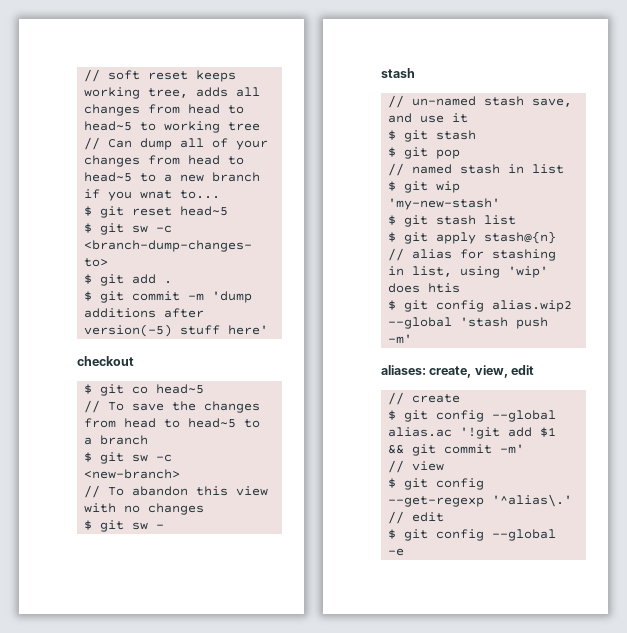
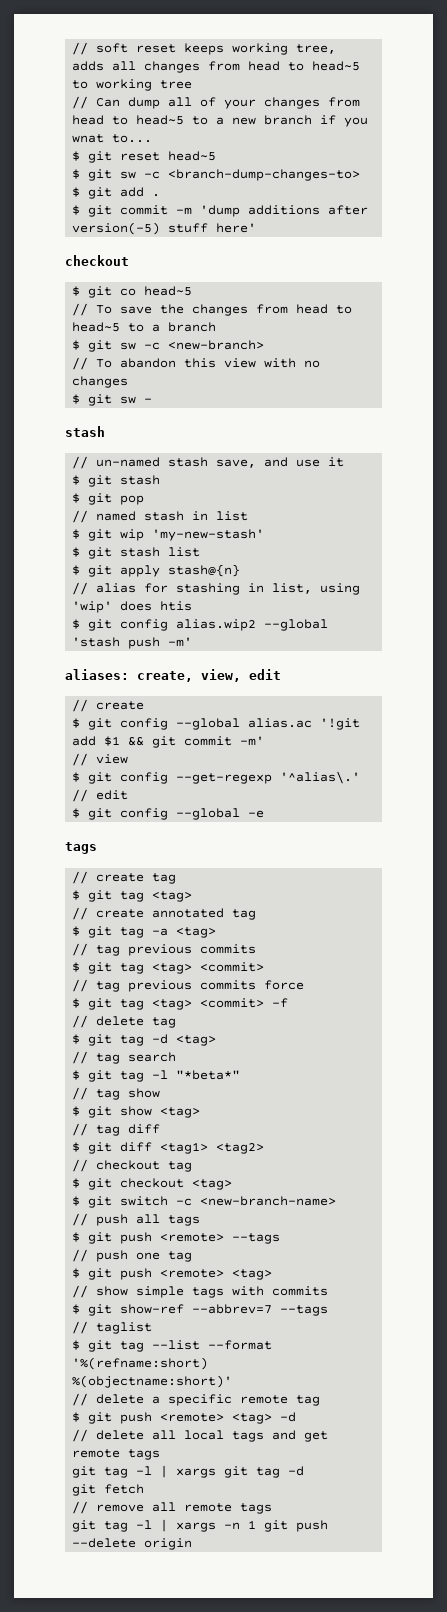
(404, 552) none -> [65,842,97,854] [71,871,176,884] [71,890,192,902] [71,907,256,920] [71,926,216,938] [71,943,256,956] [71,962,264,974] [71,979,304,992] [71,998,288,1010] [71,1015,176,1028] [71,1034,216,1046] [71,1051,176,1064] [71,1070,240,1082] [71,1087,160,1100] [71,1106,200,1118] [71,1123,160,1136] [71,1142,264,1154] [71,1159,192,1172] [71,1178,232,1190] [71,1196,336,1208] [71,1213,200,1226] [71,1232,280,1244] [71,1249,192,1262] [71,1268,272,1280] [71,1285,328,1298] [71,1304,328,1316] [71,1321,152,1334] [71,1340,272,1352] [71,1357,208,1370] [71,1375,232,1388] [71,1393,320,1406] [71,1412,296,1424] [71,1429,328,1442] [71,1449,160,1460] [71,1465,304,1478] [71,1484,144,1496] [71,1501,272,1514] [71,1519,328,1532] [71,1538,192,1550] // tags // // create tag // $ git tag <tag> // // create annotated tag // $ git tag -a <tag> // // tag previous commits // $ git tag <tag> <commit> // // tag previous commits force // $ git tag <tag> <commit> -f // // delete tag // $ git tag -d <tag> // // tag search // $ git tag -l "*beta*" // // tag show // $ git show <tag> // // tag diff // $ git diff <tag1> <tag2> // // checkout tag // $ git checkout <tag> // $ git switch -c <new-branch-name> // // push all tags // $ git push <remote> --tags // // push one tag // $ git push <remote> <tag> // // show simple tags with commits // $ git show-ref --abbrev=7 --tags // // taglist // $ git tag --list --format '%(refname:short) %(objectname:short)' // // delete a specific remote tag // $ git push <remote> <tag> -d // // delete all local tags and get remote tags // git tag -l | xargs git tag -d // git fetch // // remove all remote tags // git tag -l | xargs -n 1 git push --delete origin

